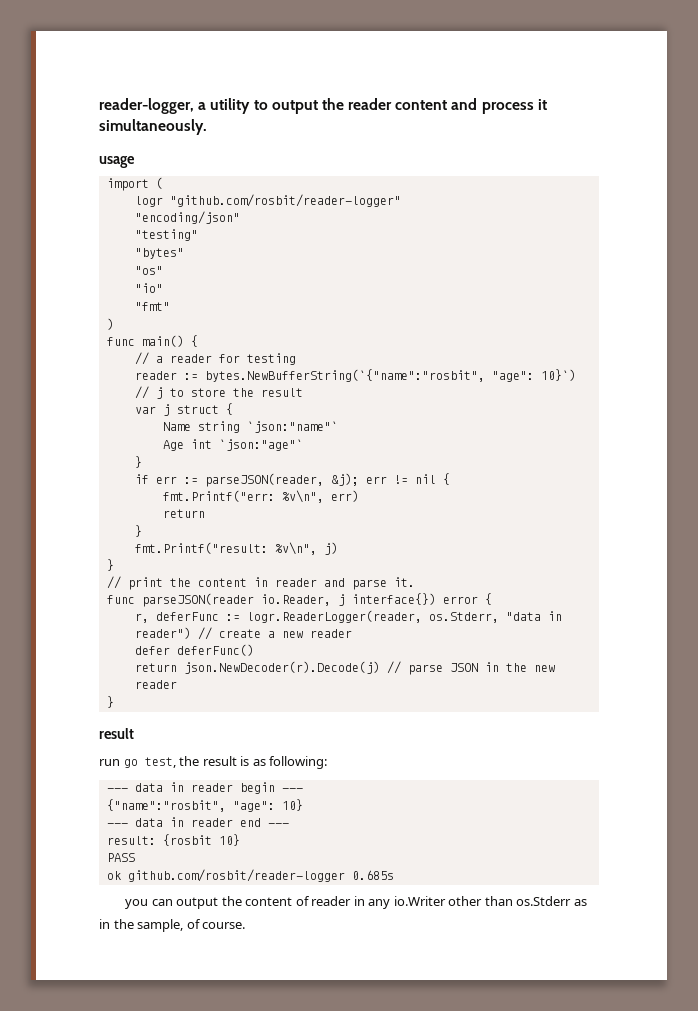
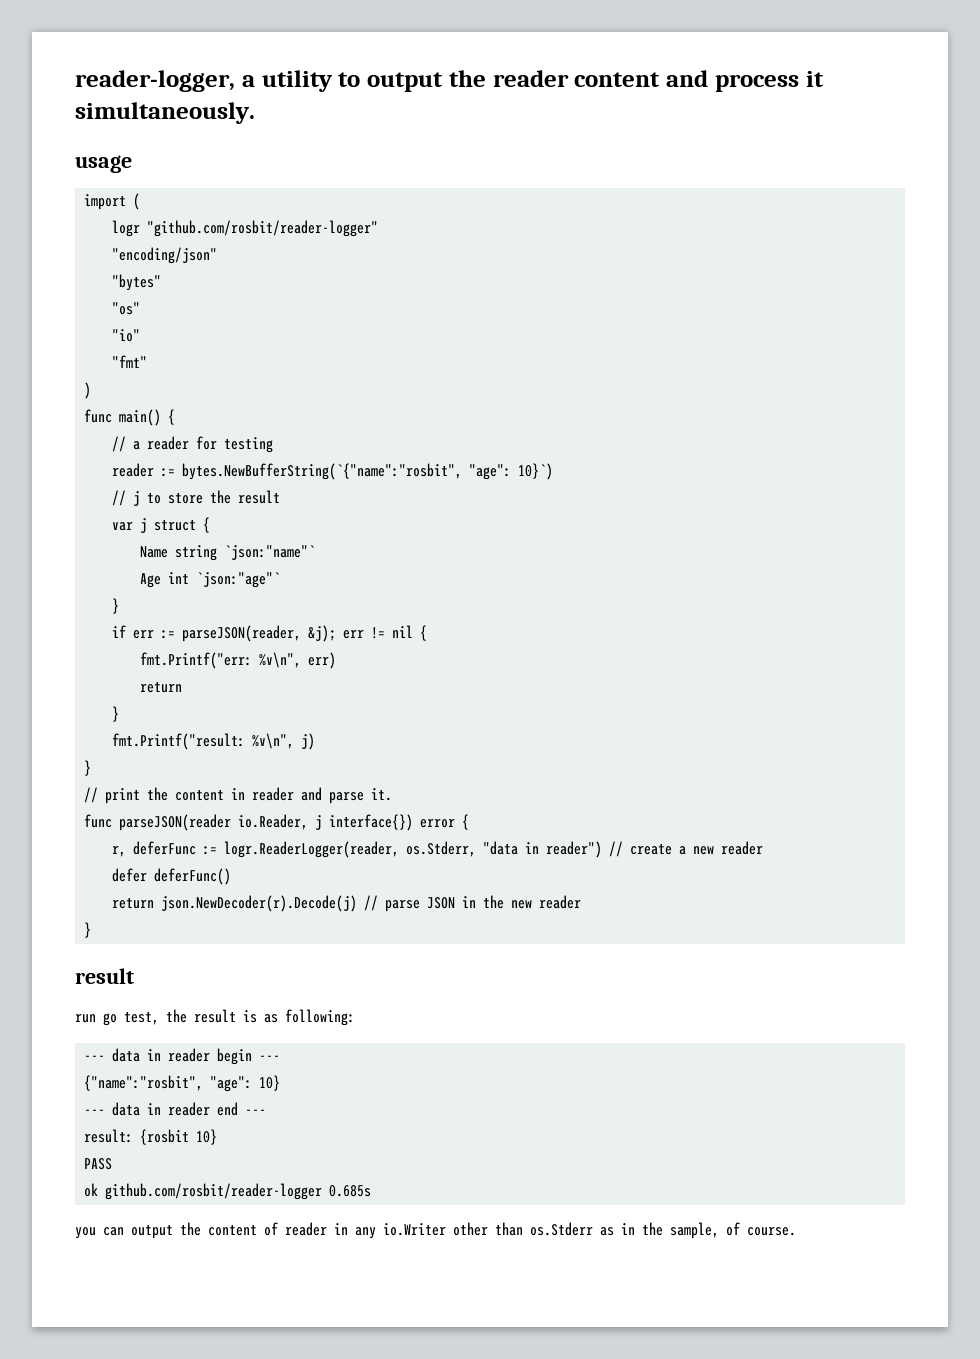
[134,229,198,241] // "testing" -> (218, 255) none

